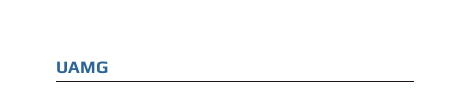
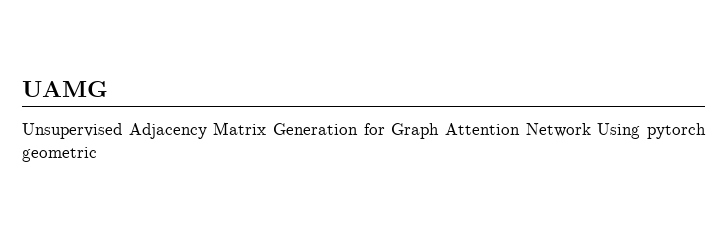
(108, 67) none -> [22,122,706,139] [22,147,97,162] // Unsupervised Adjacency Matrix Generation for Graph Attention Network Using pytorch geometric

